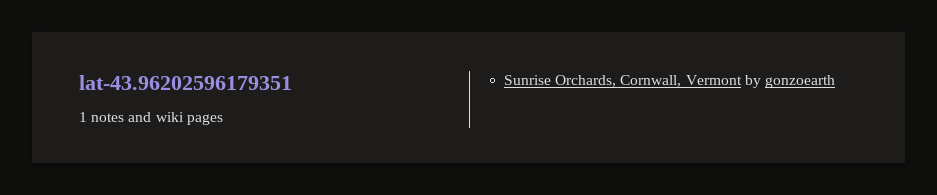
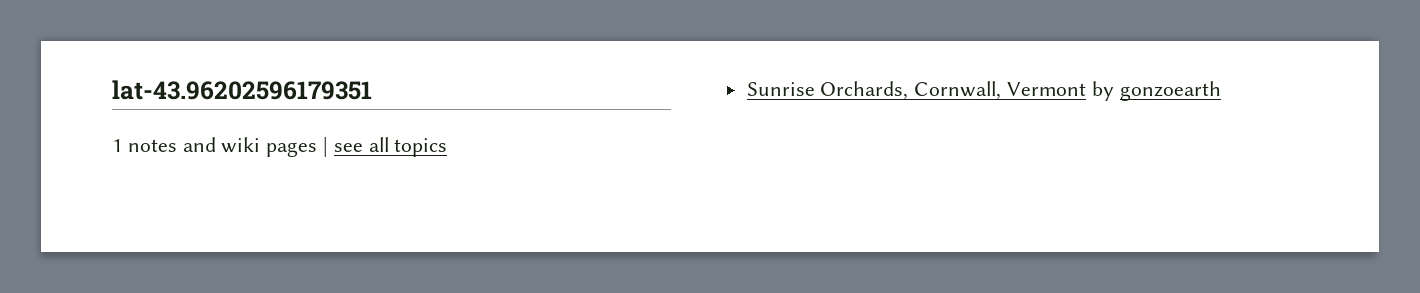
(223, 119) none -> [323,137,448,157] | see all topics

